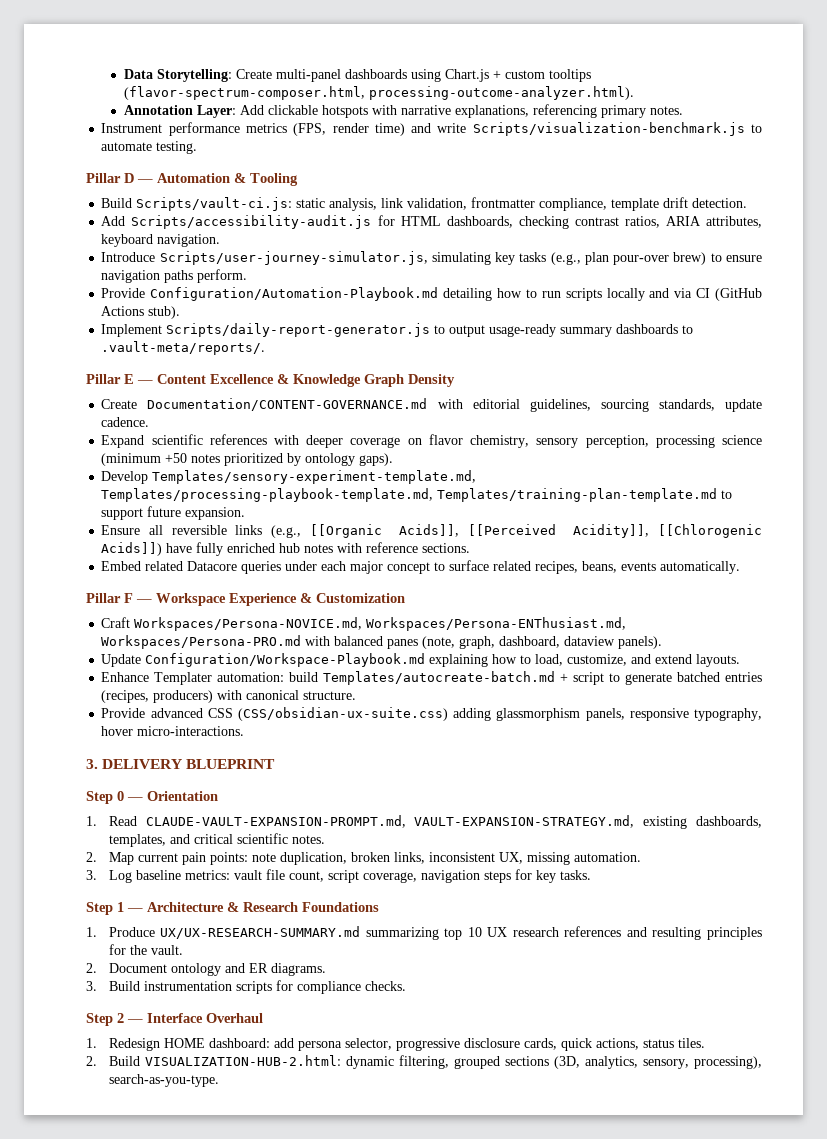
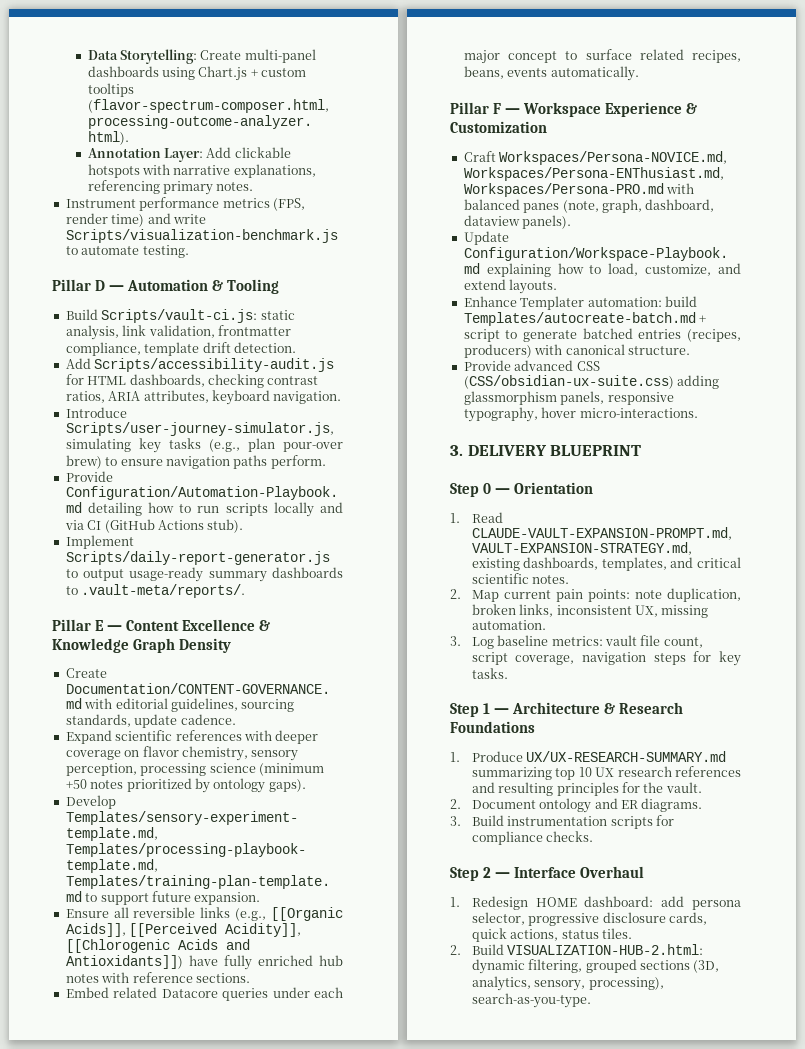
[101,542,163,556] Acids]]) -> [177,939,250,950] [65,955,183,969] Acids and Antioxidants]])

